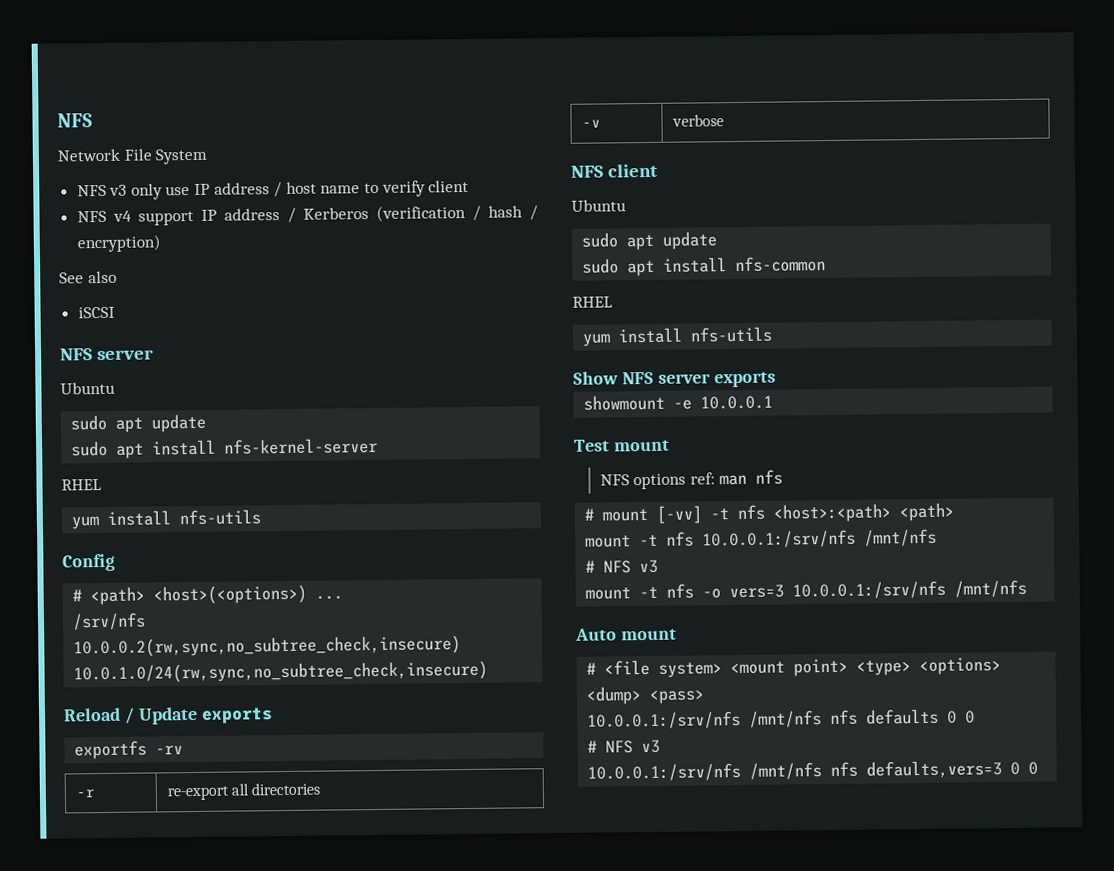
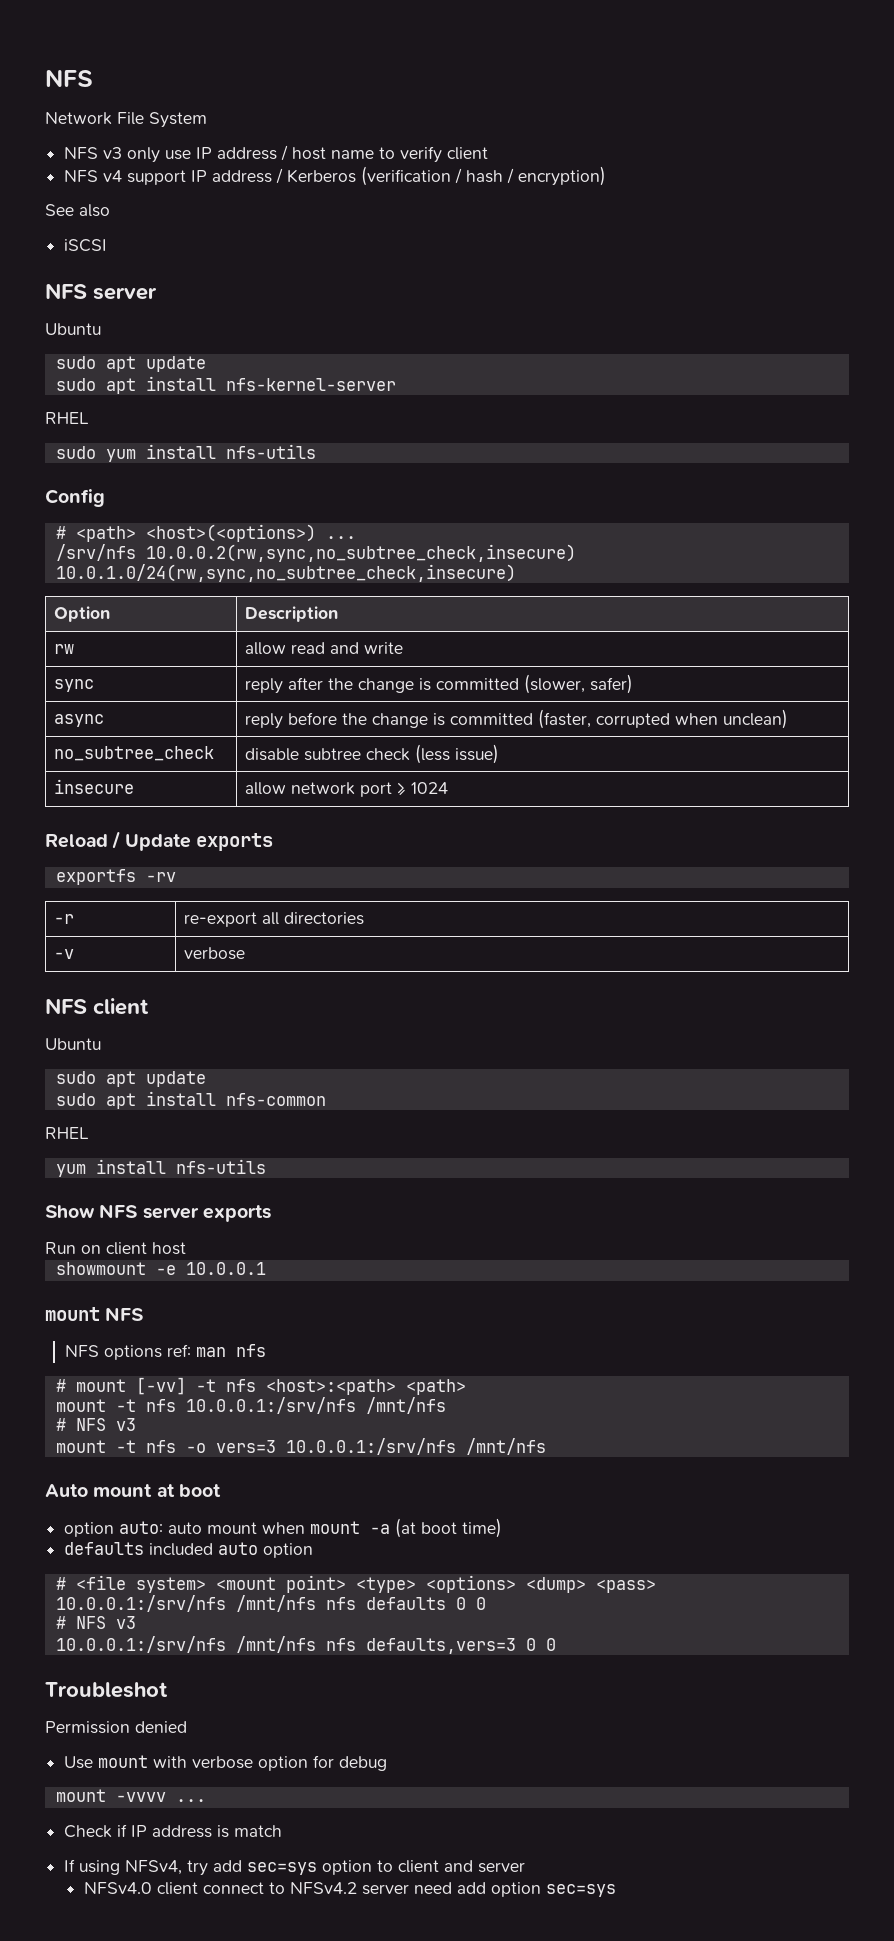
(102, 485) none -> [55,446,96,459] sudo
(489, 672) none -> [53,606,110,622] [244,606,338,622] [53,644,74,654] [244,642,403,655] [53,679,94,692] [244,674,633,694] [53,714,104,727] [244,709,788,729] [53,746,214,761] [244,744,499,764] [53,779,134,794] [244,782,448,797] // Option | Description // rw | allow read and write // sync | reply after the change is committed (slower, safer) // async | reply before the change is committed (faster, corrupted when unclean) // no_subtree_check | disable subtree check (less issue) // insecure | allow network port ≥ 1024
(776, 379) none -> [45,1242,186,1255] // Run on client host
[574,439,670,452] Test mount -> [45,1307,144,1321] mount NFS
(677, 634) none -> [156,1484,221,1497] [64,1518,503,1538] [64,1542,314,1558] at boot // option auto: auto mount when mount -a (at boot time) // defaults included auto option
(1039, 768) none -> [45,1682,168,1698] [45,1721,187,1734] [64,1755,388,1771] [55,1789,206,1802] [64,1824,283,1838] [64,1859,526,1876] [84,1882,617,1897] // Troubleshot // Permission denied // Use mount with verbose option for debug // mount -vvvv ... // Check if IP address is match // If using NFSv4, try add sec=sys option to client and server // NFSv4.0 client connect to NFSv4.2 server need add option sec=sys

